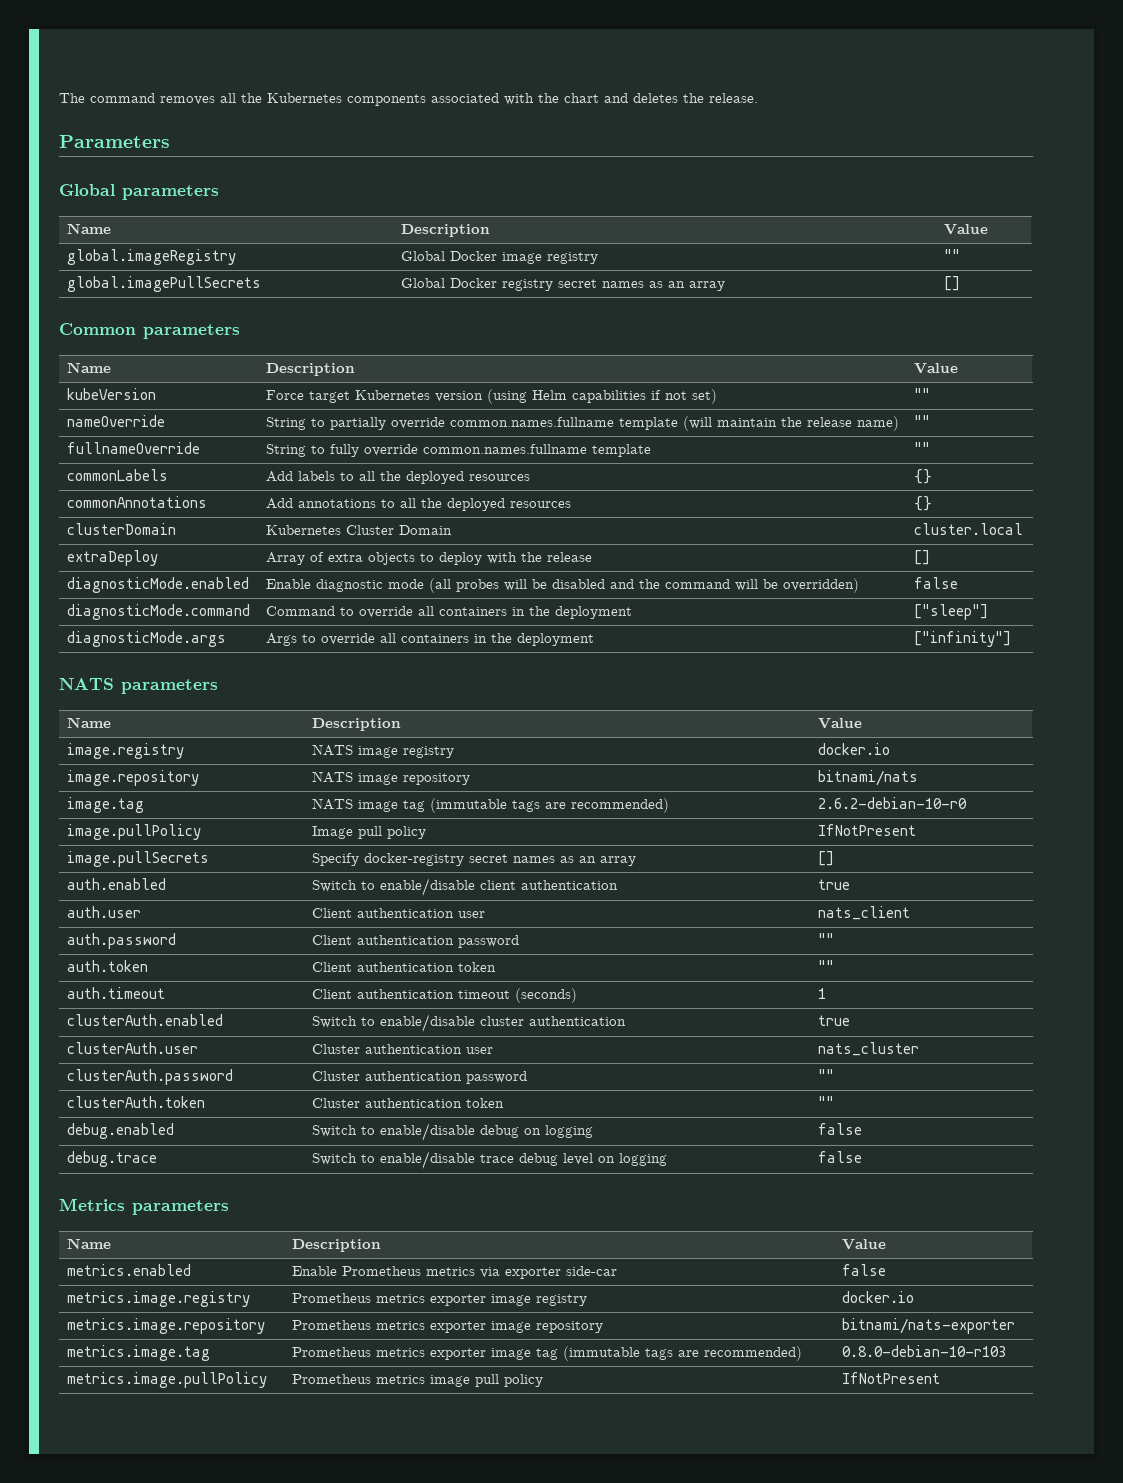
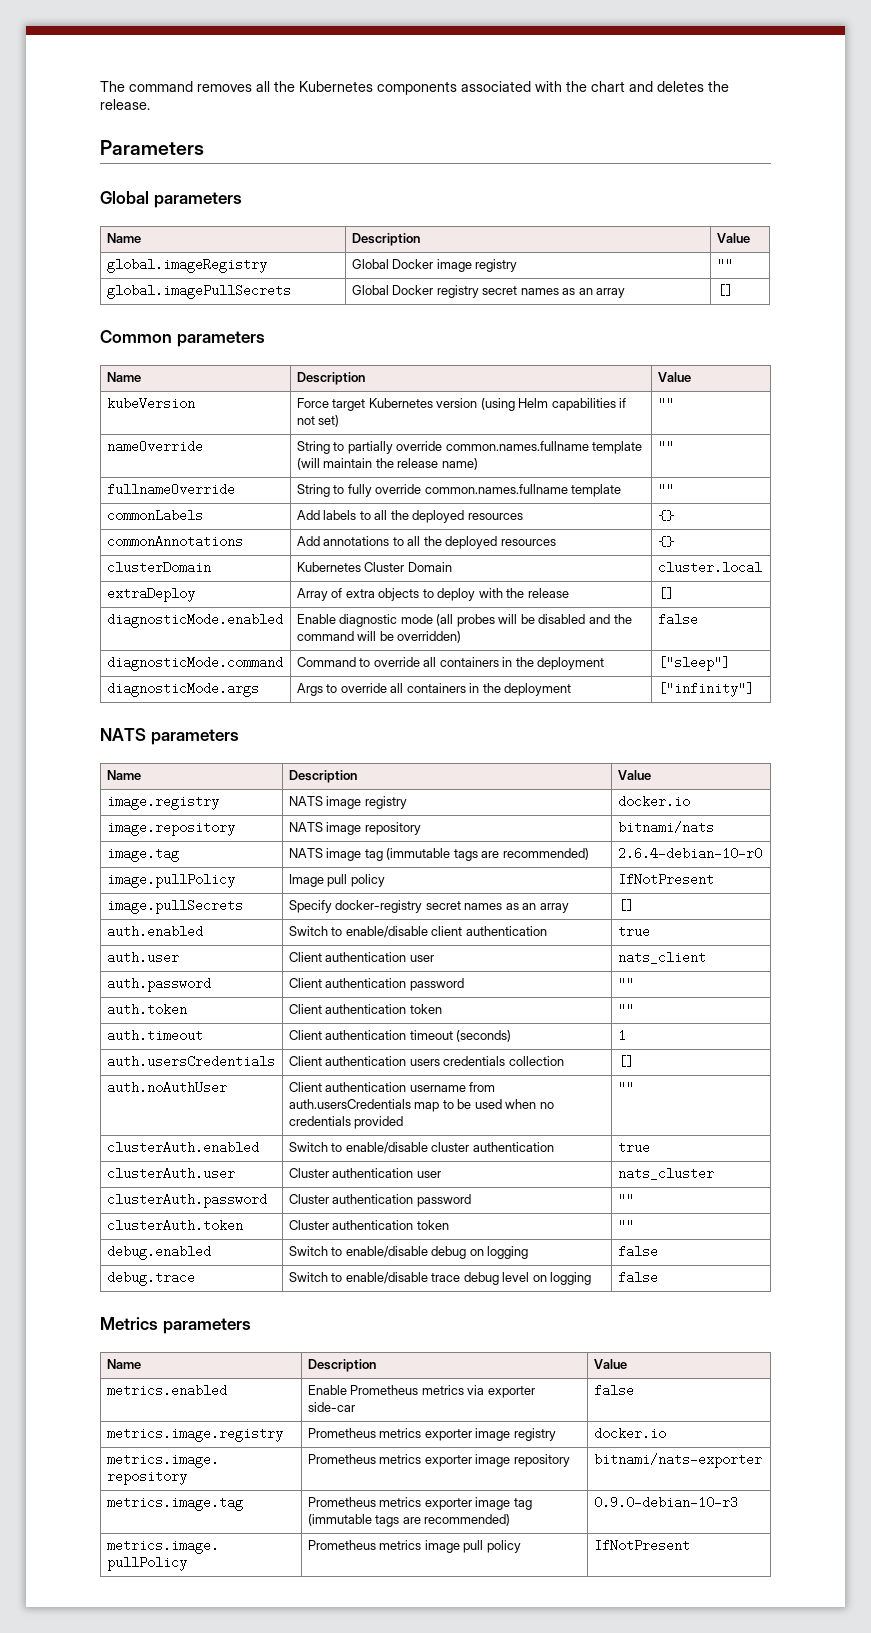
[817,797,967,809] 2.6.2-debian-10-r0 -> [617,847,762,860] 2.6.4-debian-10-r0
(826, 993) none -> [106,1055,275,1068] [288,1056,564,1066] [617,1055,634,1068] [106,1081,227,1094] [288,1082,496,1092] [288,1099,554,1112] [288,1116,404,1129] [617,1081,634,1094] // auth.usersCredentials | Client authentication users credentials collection | [] // auth.noAuthUser | Client authentication username from auth.usersCredentials map to be used when no credentials provided | ""
[841,1345,1006,1357] 0.8.0-debian-10-r103 -> [593,1496,738,1509] 0.9.0-debian-10-r3

